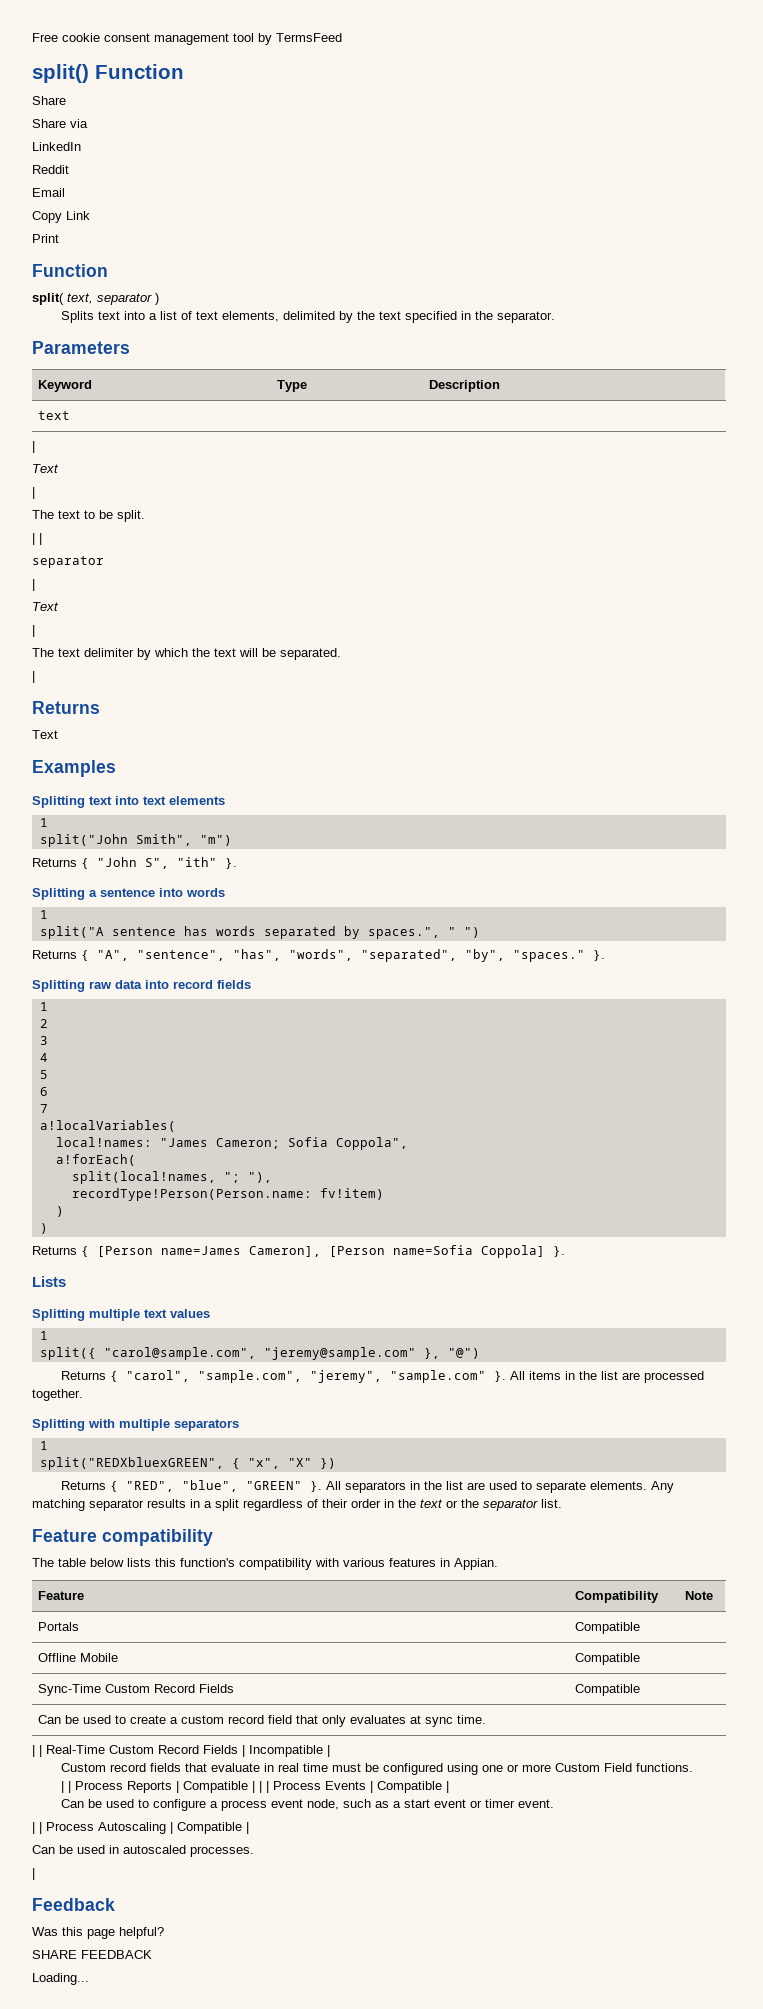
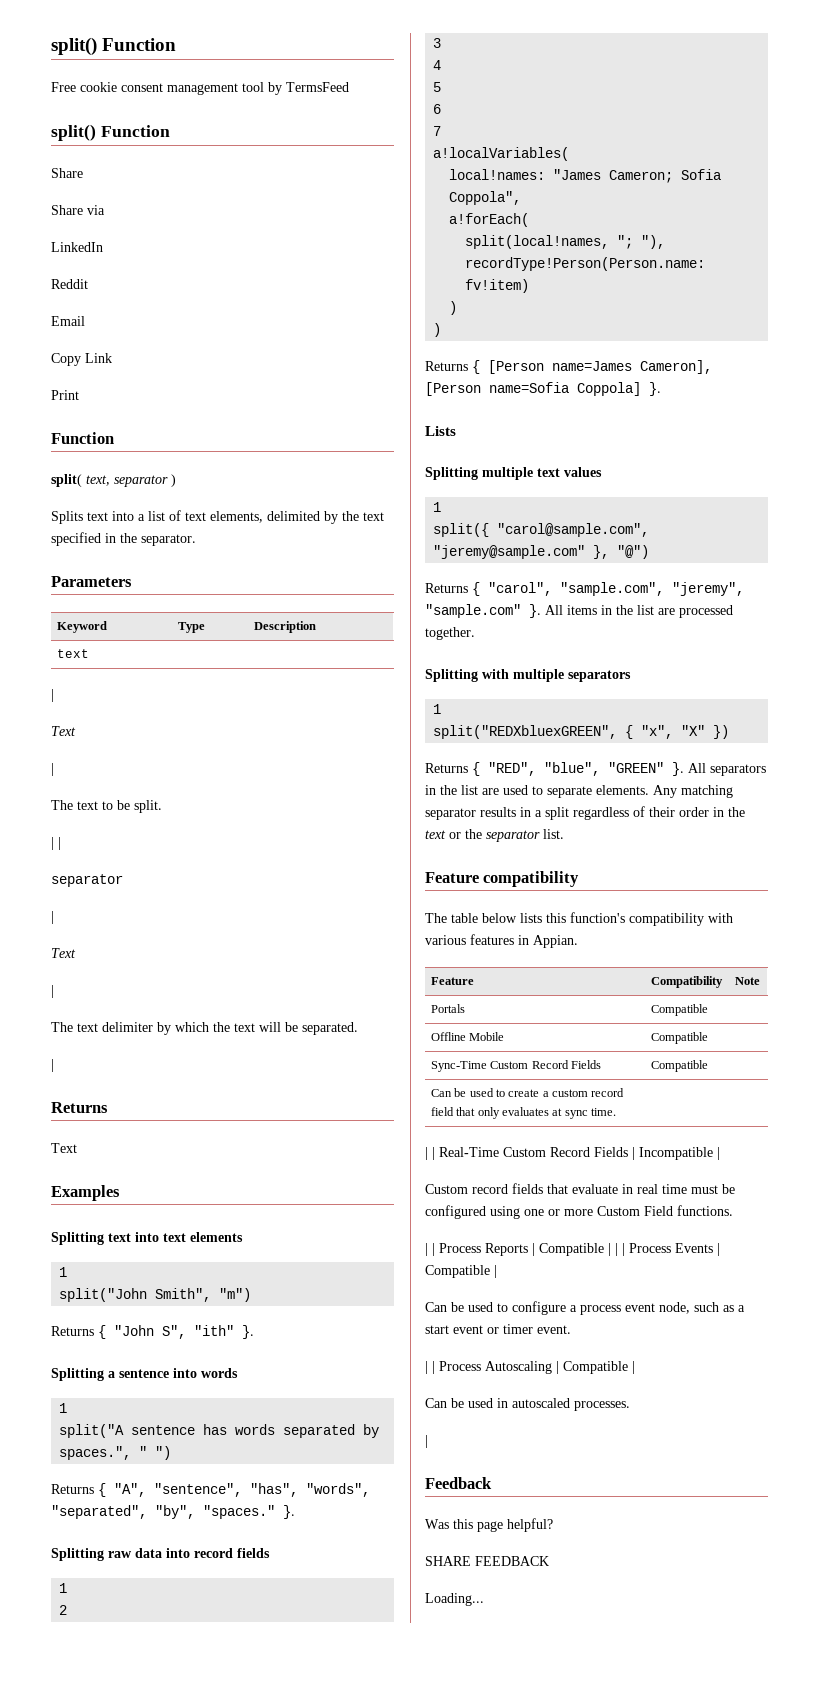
(32, 37) none -> [51,37,177,56] split() Function //

